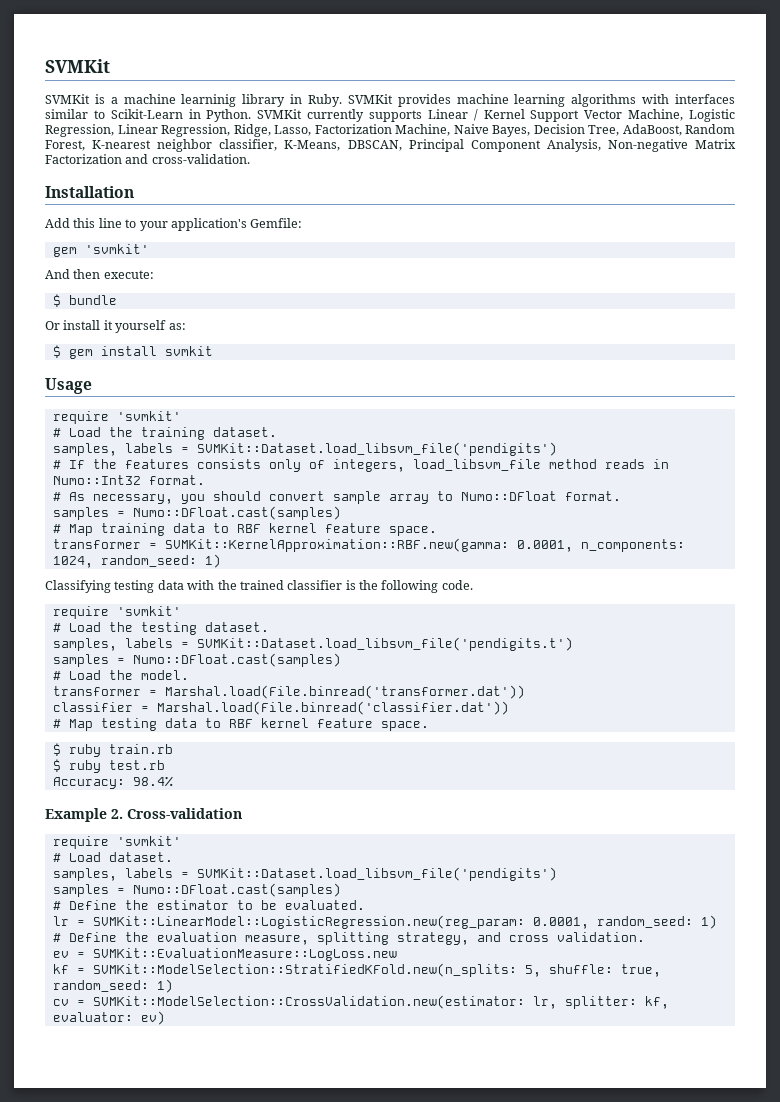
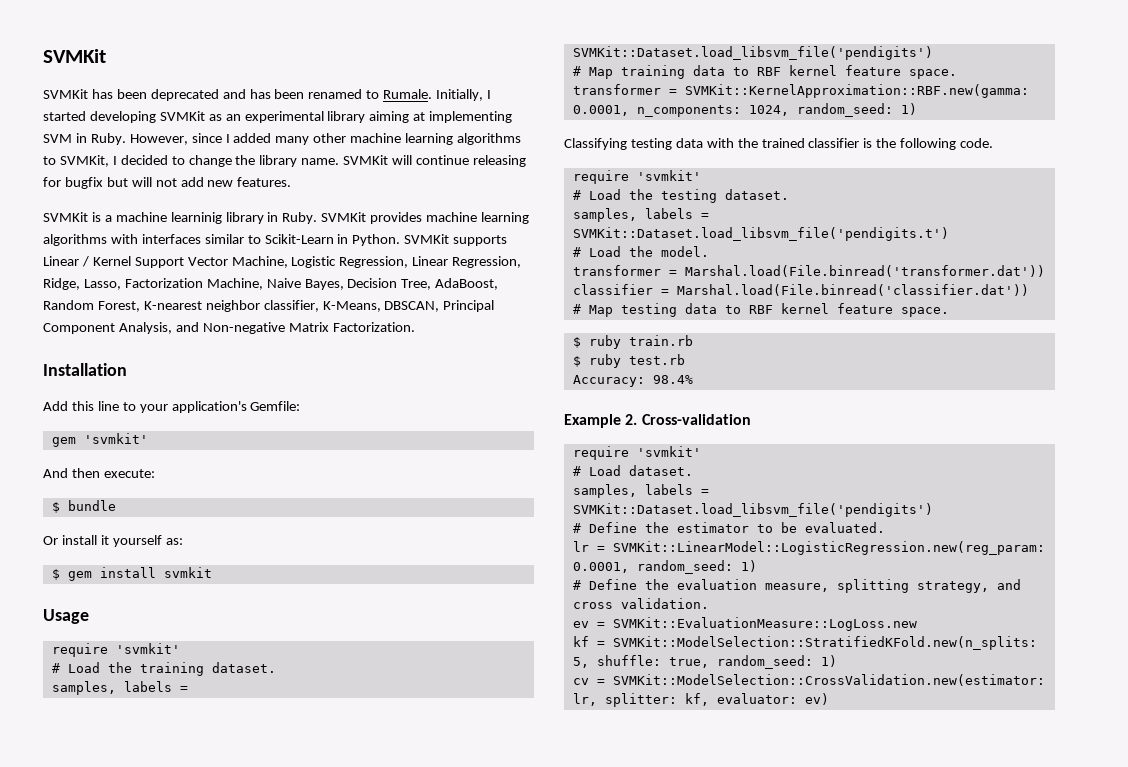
[45,59,110,73] SVMKit -> [43,49,106,63] [43,89,492,101] [43,111,513,123] [43,133,522,145] [43,155,526,167] [43,177,292,189] SVMKit // SVMKit has been deprecated and has been renamed to Rumale. Initially, I started developing SVMKit as an experimental library aiming at implementing SVM in Ruby. However, since I added many other machine learning algorithms to SVMKit, I decided to change the library name. SVMKit will continue releasing for bugfix but will not add new features.
[307,109,365,122] currently -> (450, 239) none
(601, 145) none -> [175,322,199,332] and
[45,154,250,164] Factorization and cross-validation. -> [332,322,415,332] Factorization.
[52,459,669,472] [52,475,205,485] [52,491,621,504] [52,506,341,520] // # If the features consists only of integers, load_libsvm_file method reads in Numo::Int32 format. // # As necessary, you should convert sample array to Numo::DFloat format. // samples = Numo::DFloat.cast(samples) -> (933, 53) none
[52,653,341,667] // samples = Numo::DFloat.cast(samples) -> (949, 234) none
[52,883,341,897] // samples = Numo::DFloat.cast(samples) -> (933, 510) none

